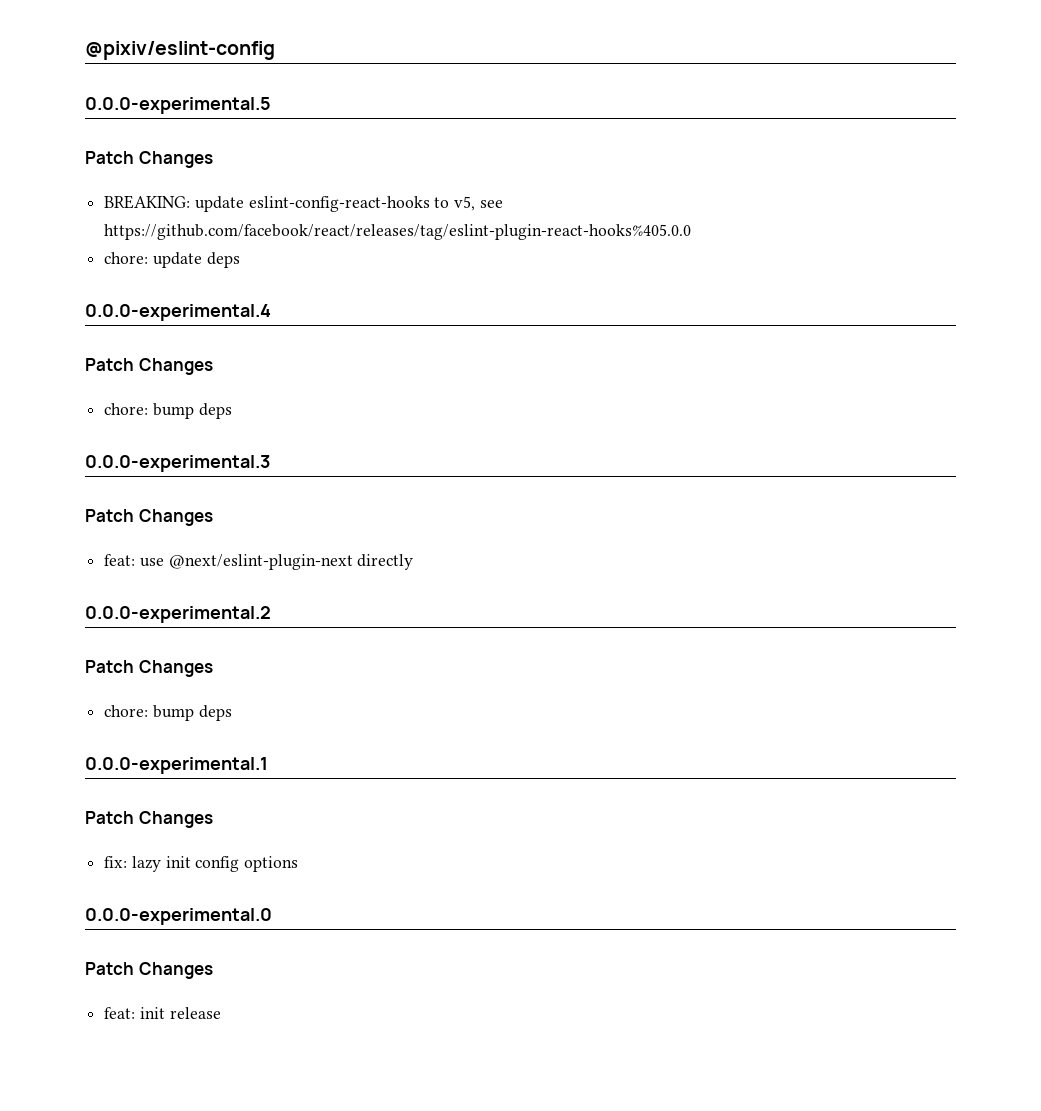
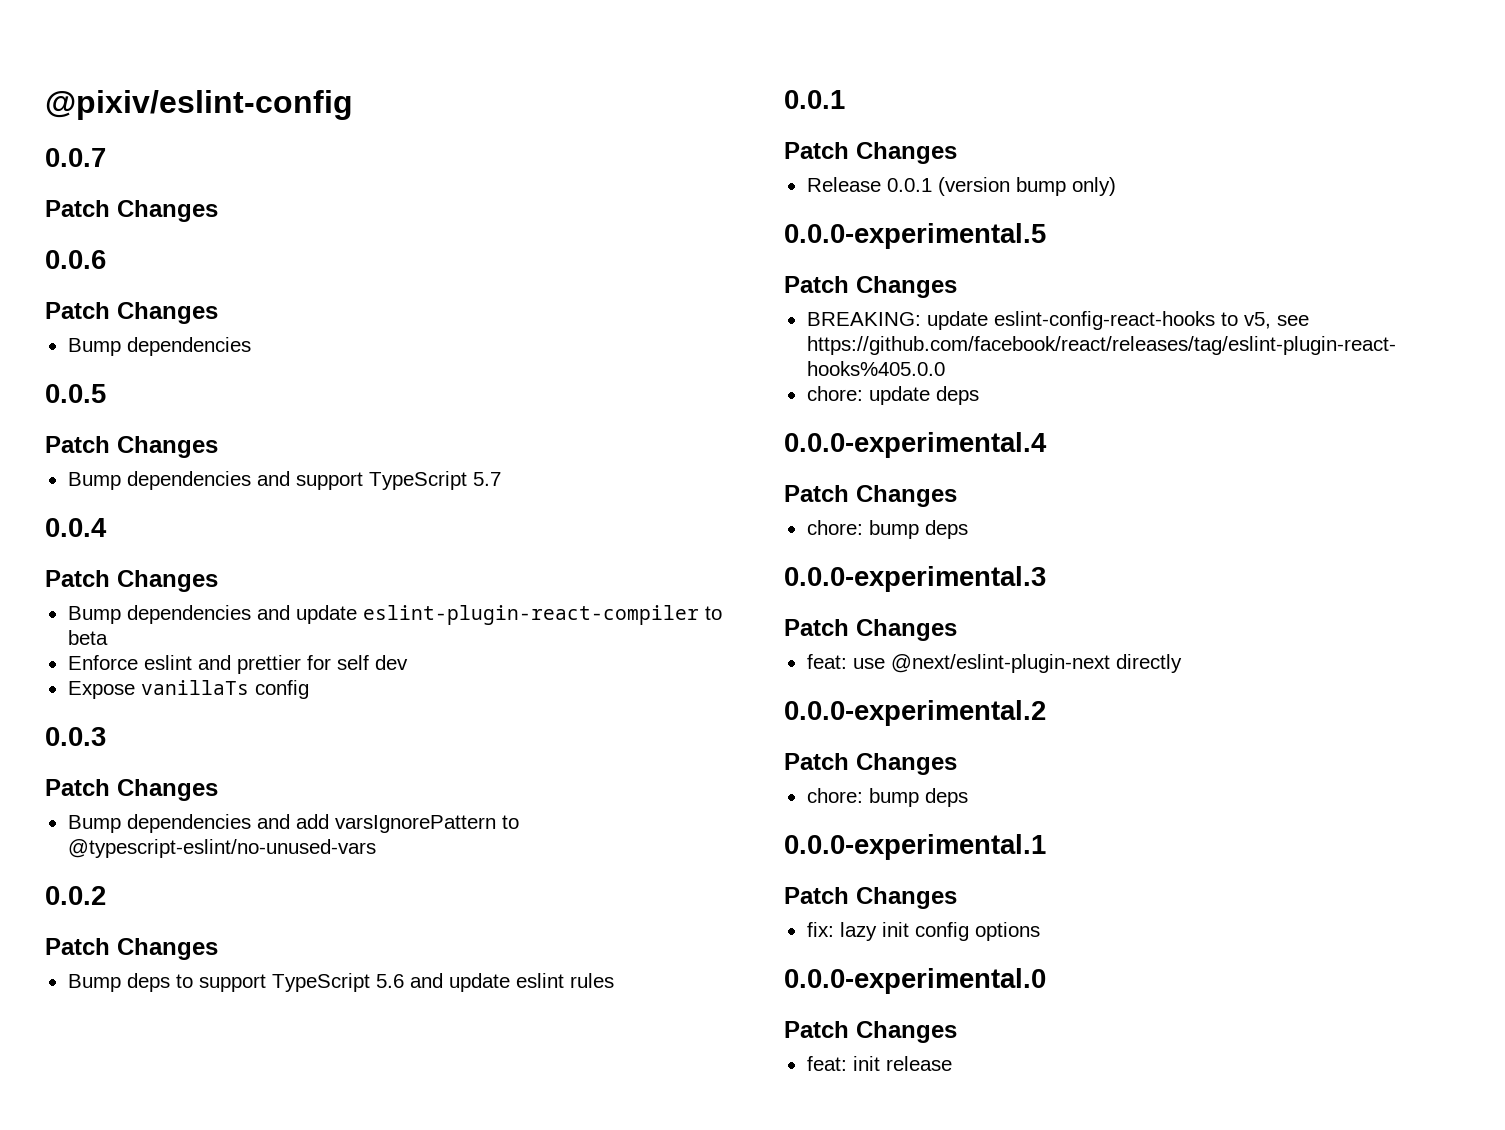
(275, 50) none -> [45,148,106,167] [45,200,218,222] [45,250,106,269] [45,302,218,324] [67,337,251,356] [45,384,106,403] [45,436,218,458] [67,471,501,490] [45,518,107,537] [45,570,218,592] [67,605,722,625] [67,630,108,645] [67,655,408,674] [67,680,309,699] [45,727,106,746] [45,779,218,801] [67,814,519,833] [67,839,376,858] [45,886,106,905] [45,938,218,960] [67,973,614,992] [784,90,845,109] [784,142,957,164] [806,177,1116,196] // 0.0.7 // Patch Changes // 0.0.6 // Patch Changes // Bump dependencies // 0.0.5 // Patch Changes // Bump dependencies and support TypeScript 5.7 // 0.0.4 // Patch Changes // Bump dependencies and update eslint-plugin-react-compiler to beta // Enforce eslint and prettier for self dev // Expose vanillaTs config // 0.0.3 // Patch Changes // Bump dependencies and add varsIgnorePattern to @typescript-eslint/no-unused-vars // 0.0.2 // Patch Changes // Bump deps to support TypeScript 5.6 and update eslint rules // 0.0.1 // Patch Changes // Release 0.0.1 (version bump only)

